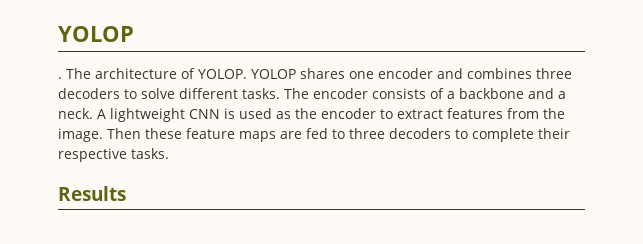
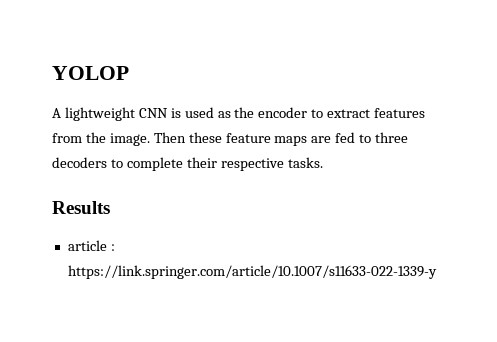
[58,68,572,79] [58,88,566,99] [58,108,93,119] . The architecture of YOLOP. YOLOP shares one encoder and combines three decoders to solve different tasks. The encoder consists of a backbone and a neck. -> (129, 73) none
(126, 193) none -> [67,240,115,251] [67,265,437,279] // article : https://link.springer.com/article/10.1007/s11633-022-1339-y

